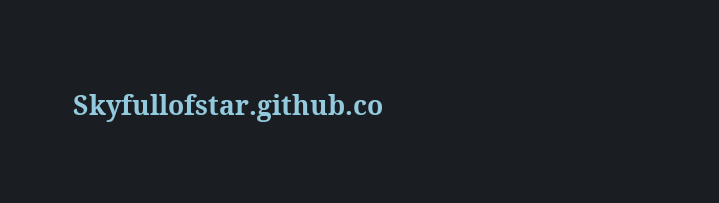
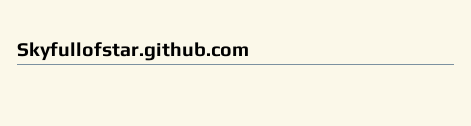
[73,94,383,122] Skyfullofstar.github.co -> [17,42,249,61] Skyfullofstar.github.com

